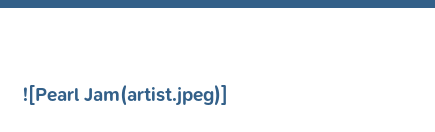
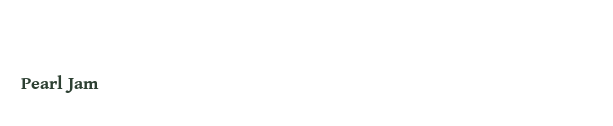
[23,84,229,106] ![Pearl Jam(artist.jpeg)] -> [21,75,99,93] Pearl Jam

